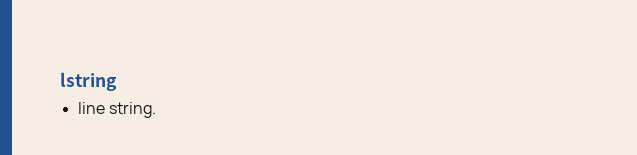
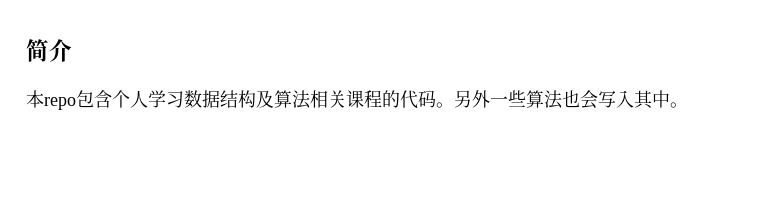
[60,72,117,91] [77,102,156,118] lstring // line string. -> [26,39,72,62] [26,90,688,110] 简介 // 本repo包含个人学习数据结构及算法相关课程的代码。另外一些算法也会写入其中。

